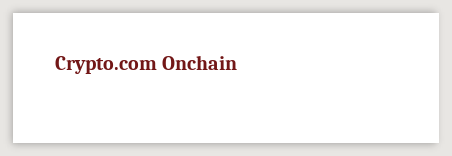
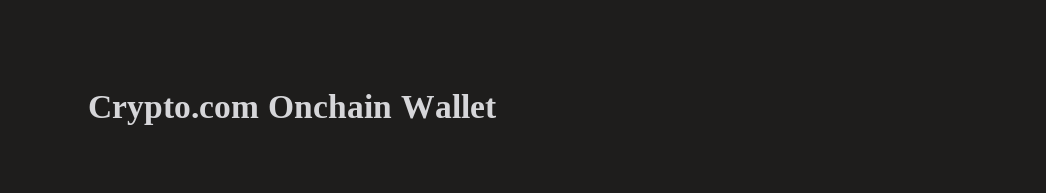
(238, 62) none -> [401,94,498,119] Wallet

